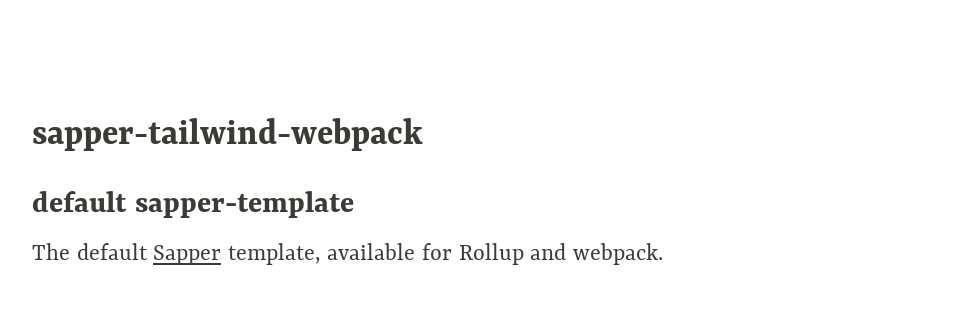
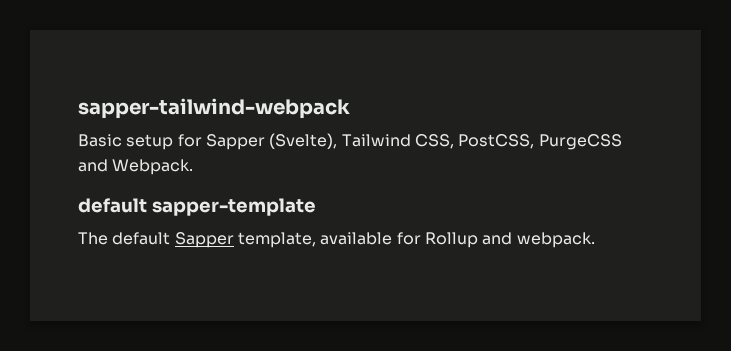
(423, 134) none -> [78,133,622,150] [78,159,194,175] // Basic setup for Sapper (Svelte), Tailwind CSS, PostCSS, PurgeCSS and Webpack.

